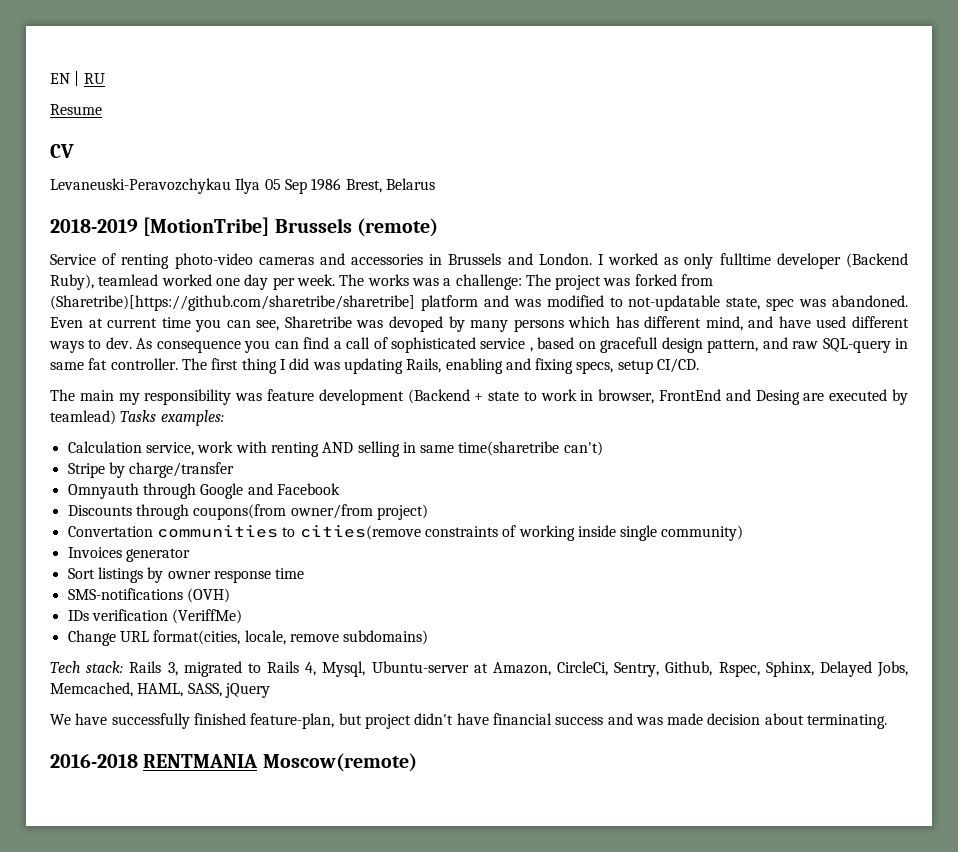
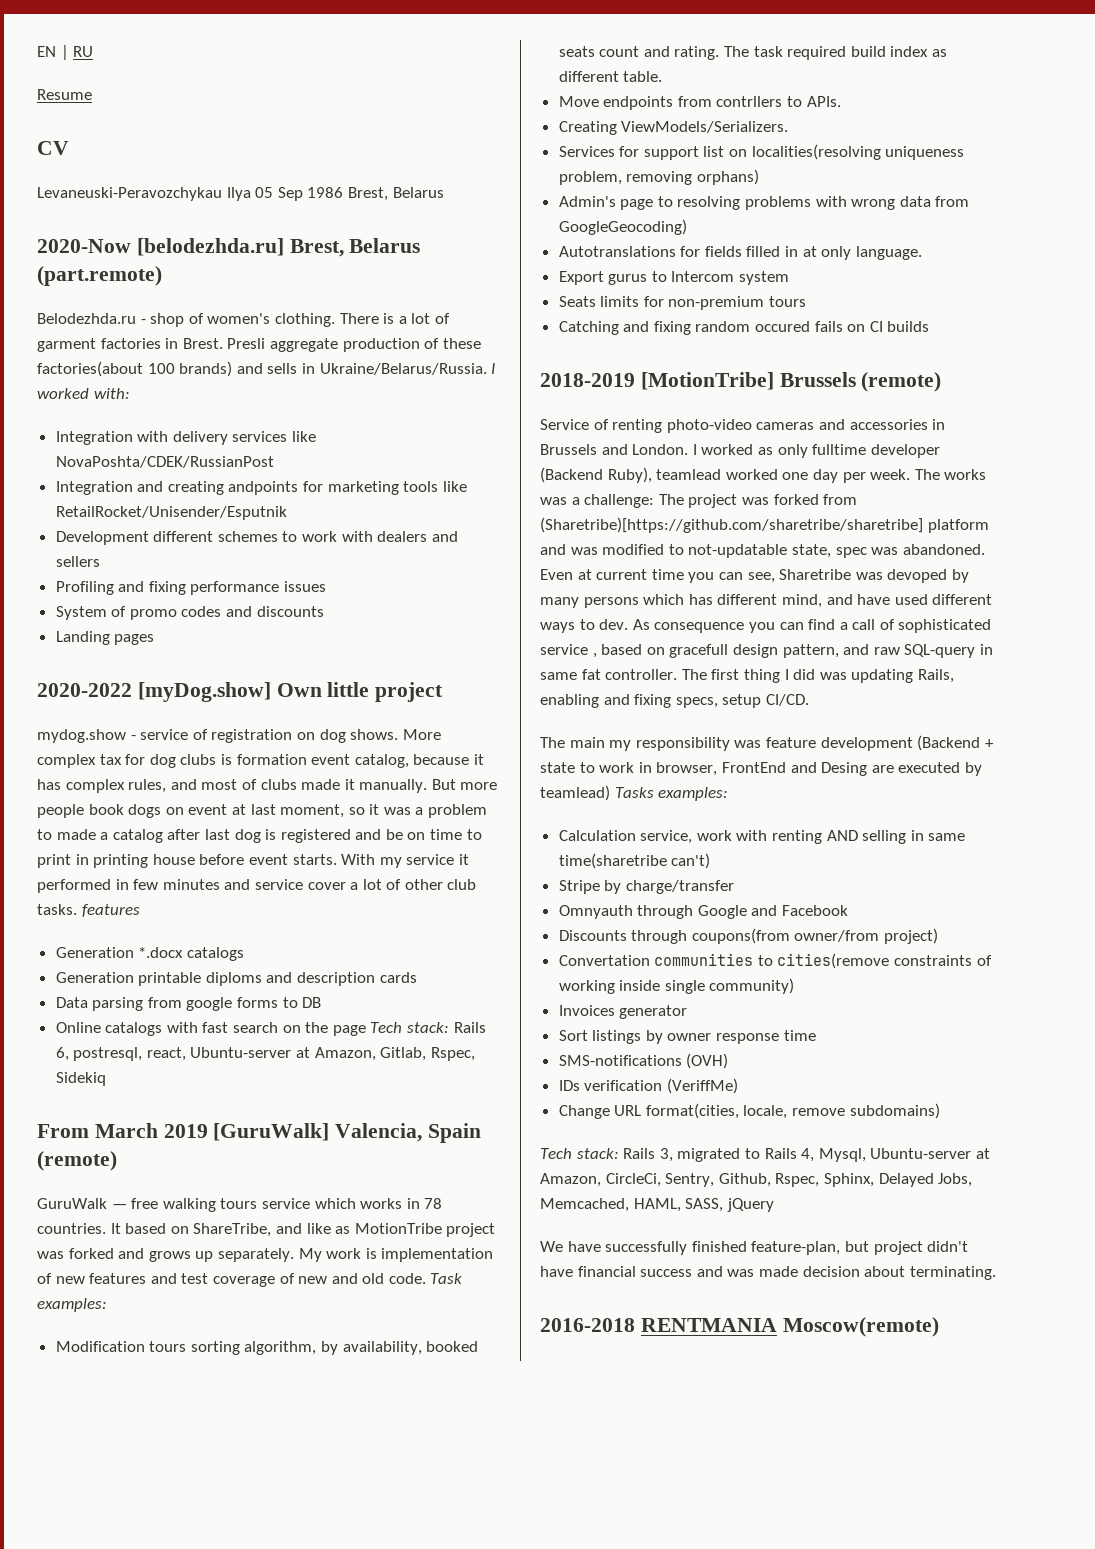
(435, 184) none -> [37,238,421,257] [37,266,162,286] [37,313,450,327] [37,338,481,352] [37,361,496,377] [37,388,130,399] [55,431,317,445] [55,456,274,468] [55,481,467,495] [55,506,287,520] [55,531,458,545] [55,556,100,567] [55,581,327,595] [55,606,324,620] [55,631,155,645] [37,682,444,702] [37,729,441,743] [37,754,484,768] [37,779,498,793] [37,804,488,818] [37,829,482,843] [37,854,469,868] [37,879,477,893] [37,904,140,917] [55,947,244,961] [55,972,417,986] [55,997,322,1011] [55,1022,486,1036] [55,1047,475,1061] [55,1072,106,1086] [37,1123,482,1143] [37,1151,117,1171] [37,1198,443,1212] [37,1223,496,1237] [37,1248,494,1262] [37,1273,463,1287] [37,1298,107,1312] [55,1341,479,1355] [558,46,948,60] [558,71,663,82] [558,96,841,110] [558,121,789,135] [558,144,965,160] [558,169,759,185] [558,196,970,210] [558,219,687,235] [558,246,922,260] [558,271,790,285] [558,296,807,310] [558,321,930,335] // 2020-Now [belodezhda.ru] Brest, Belarus (part.remote) // Belodezhda.ru - shop of women's clothing. There is a lot of garment factories in Brest. Presli aggregate production of these factories(about 100 brands) and sells in Ukraine/Belarus/Russia. I worked with: // Integration with delivery services like NovaPoshta/CDEK/RussianPost // Integration and creating andpoints for marketing tools like RetailRocket/Unisender/Esputnik // Development different schemes to work with dealers and sellers // Profiling and fixing performance issues // System of promo codes and discounts // Landing pages // 2020-2022 [myDog.show] Own little project // mydog.show - service of registration on dog shows. More complex tax for dog clubs is formation event catalog, because it has complex rules, and most of clubs made it manually. But more people book dogs on event at last moment, so it was a problem to made a catalog after last dog is registered and be on time to print in printing house before event starts. With my service it performed in few minutes and service cover a lot of other club tasks. features // Generation *.docx catalogs // Generation printable diploms and description cards // Data parsing from google forms to DB // Online catalogs with fast search on the page Tech stack: Rails 6, postresql, react, Ubuntu-server at Amazon, Gitlab, Rspec, Sidekiq // From March 2019 [GuruWalk] Valencia, Spain (remote) // GuruWalk — free walking tours service which works in 78 countries. It based on ShareTribe, and like as MotionTribe project was forked and grows up separately. My work is implementation of new features and test coverage of new and old code. Task examples: // Modification tours sorting algorithm, by availability, booked seats count and rating. The task required build index as different table. // Move endpoints from contrllers to APIs. // Creating ViewModels/Serializers. // Services for support list on localities(resolving uniqueness problem, removing orphans) // Admin's page to resolving problems with wrong data from GoogleGeocoding) // Autotranslations for fields filled in at only language. // Export gurus to Intercom system // Seats limits for non-premium tours // Catching and fixing random occured fails on CI builds

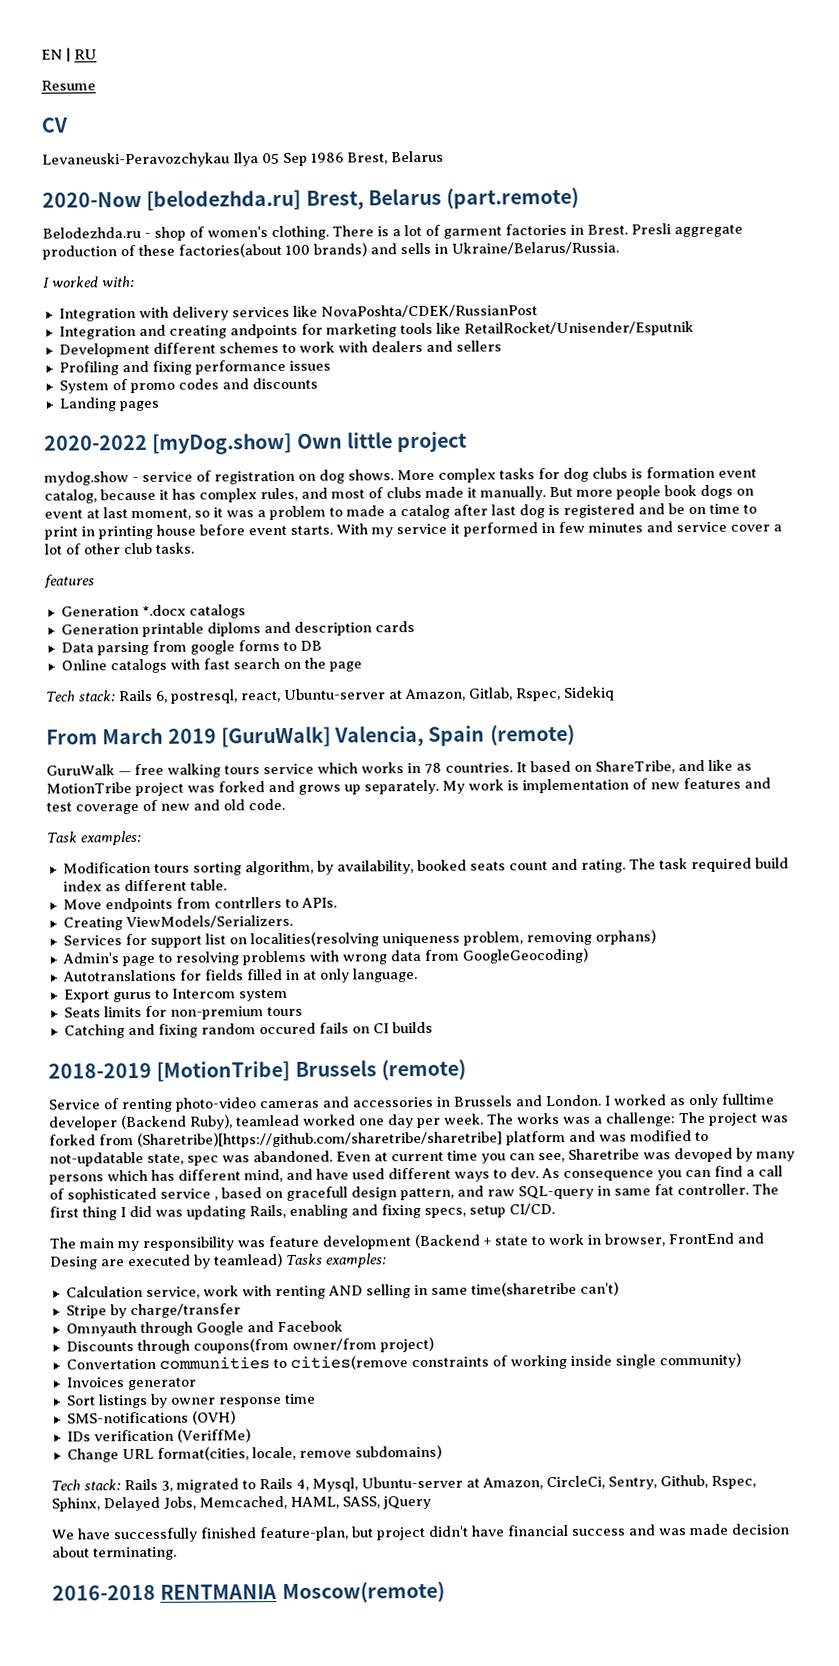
(487, 369) none -> (619, 248) //
[99,754,122,765] tax -> [499,468,535,480] tasks
(77, 909) none -> (194, 548) //
(366, 1030) none -> (362, 666) //
(426, 1278) none -> (285, 804) //

